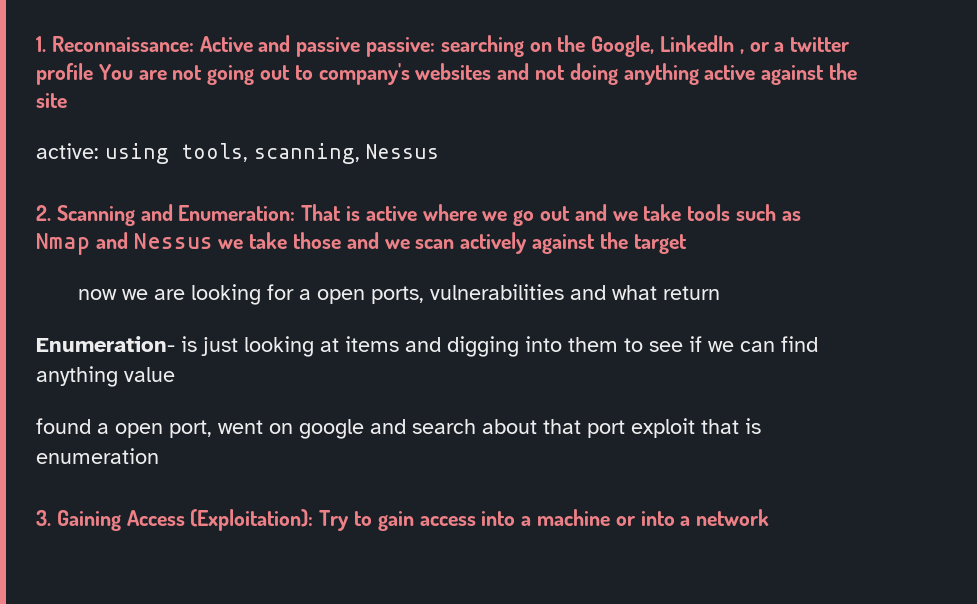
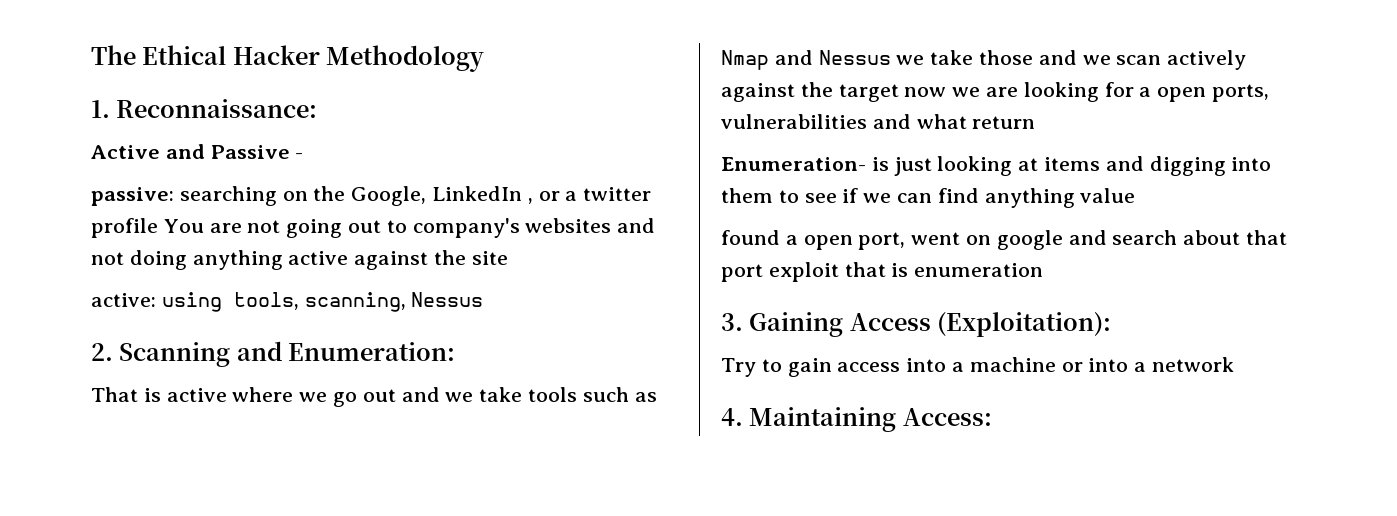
(36, 44) none -> [91,45,485,72] The Ethical Hacker Methodology //
(194, 44) none -> (318, 108) //
[296,37,361,57] passive -> [210,145,304,159] Passive - //
(296, 213) none -> (456, 351) //
(687, 244) // -> (899, 93) none
(314, 520) none -> (1112, 324) //
(770, 517) none -> [721,407,992,432] // 4. Maintaining Access:

